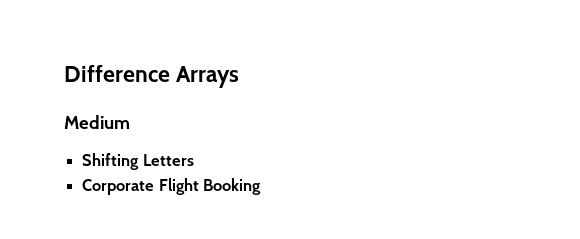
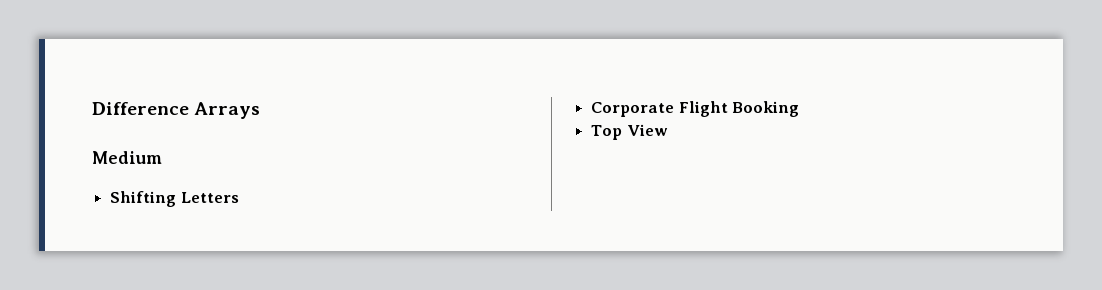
(262, 186) none -> [591,124,668,140] // Top View

